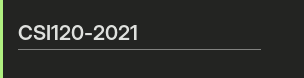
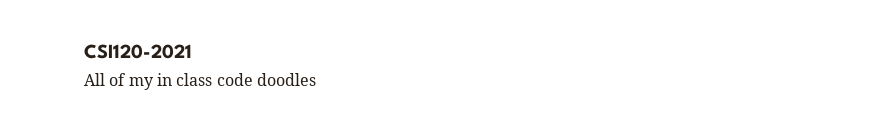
(138, 32) none -> [84,73,316,90] // All of my in class code doodles

